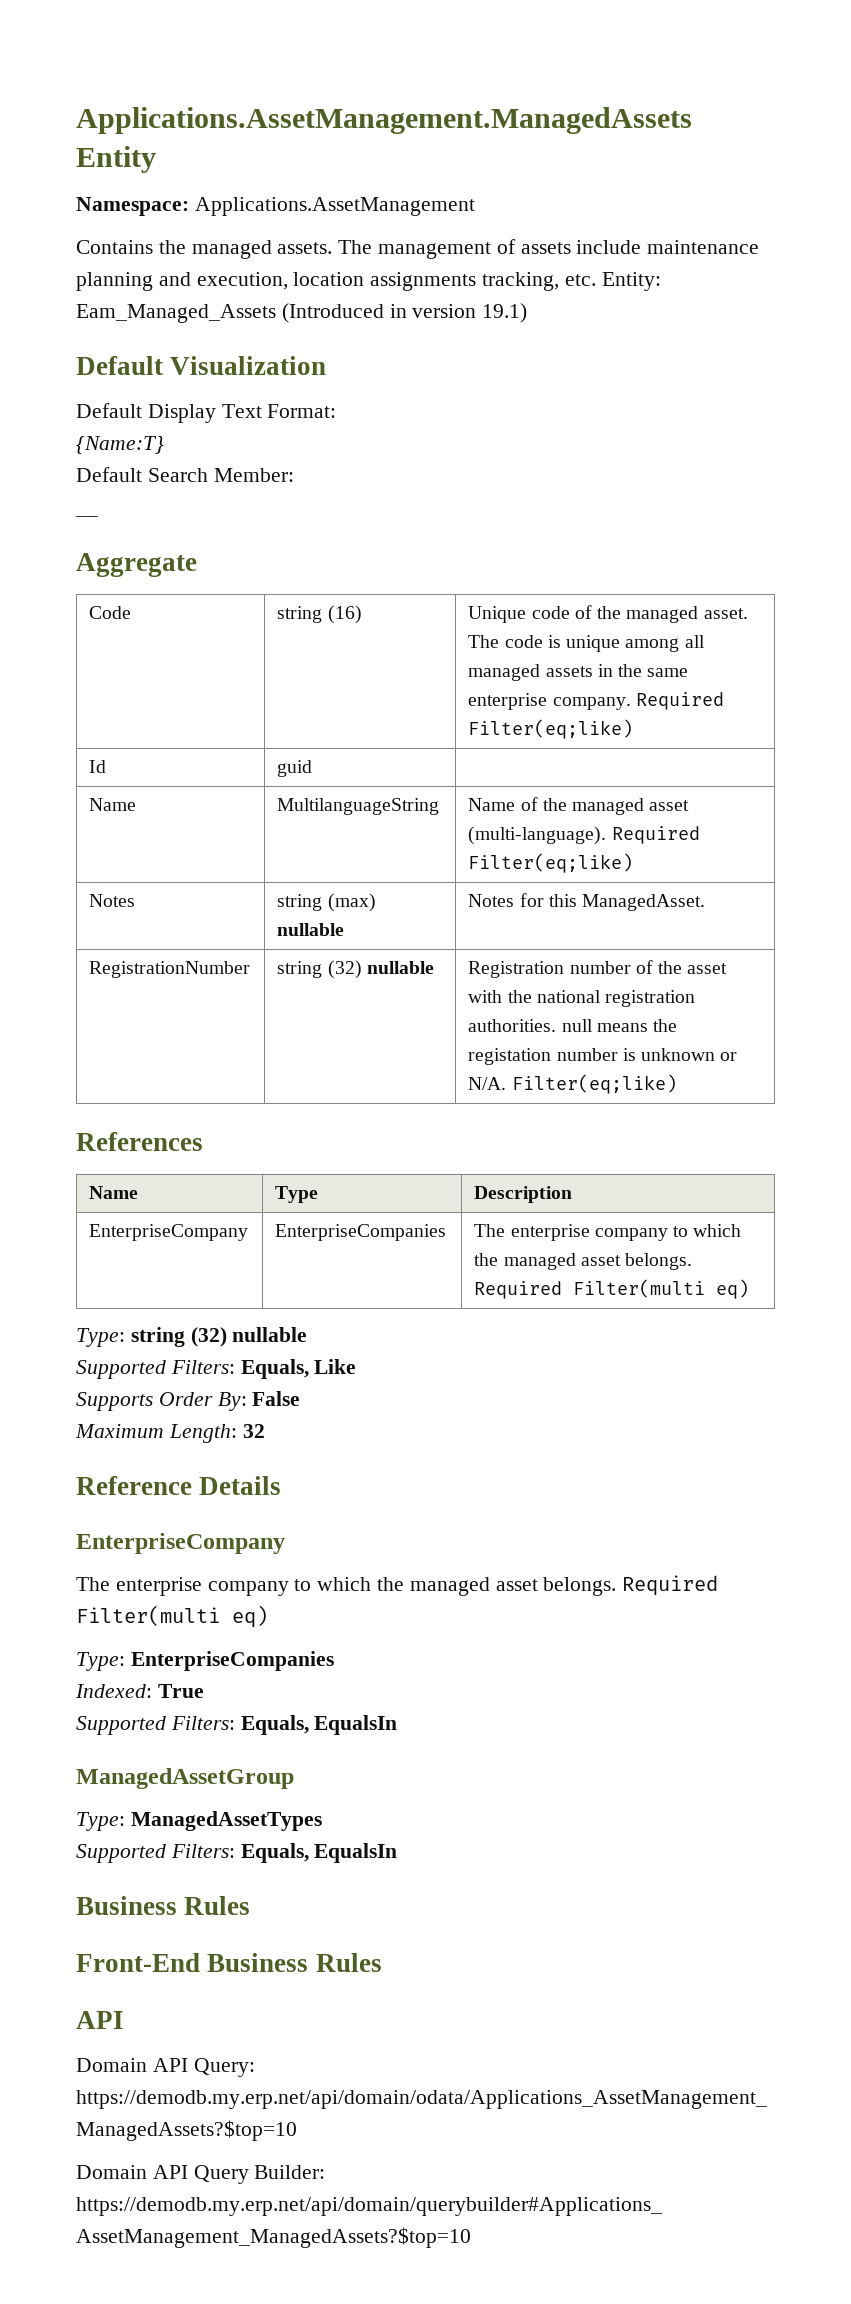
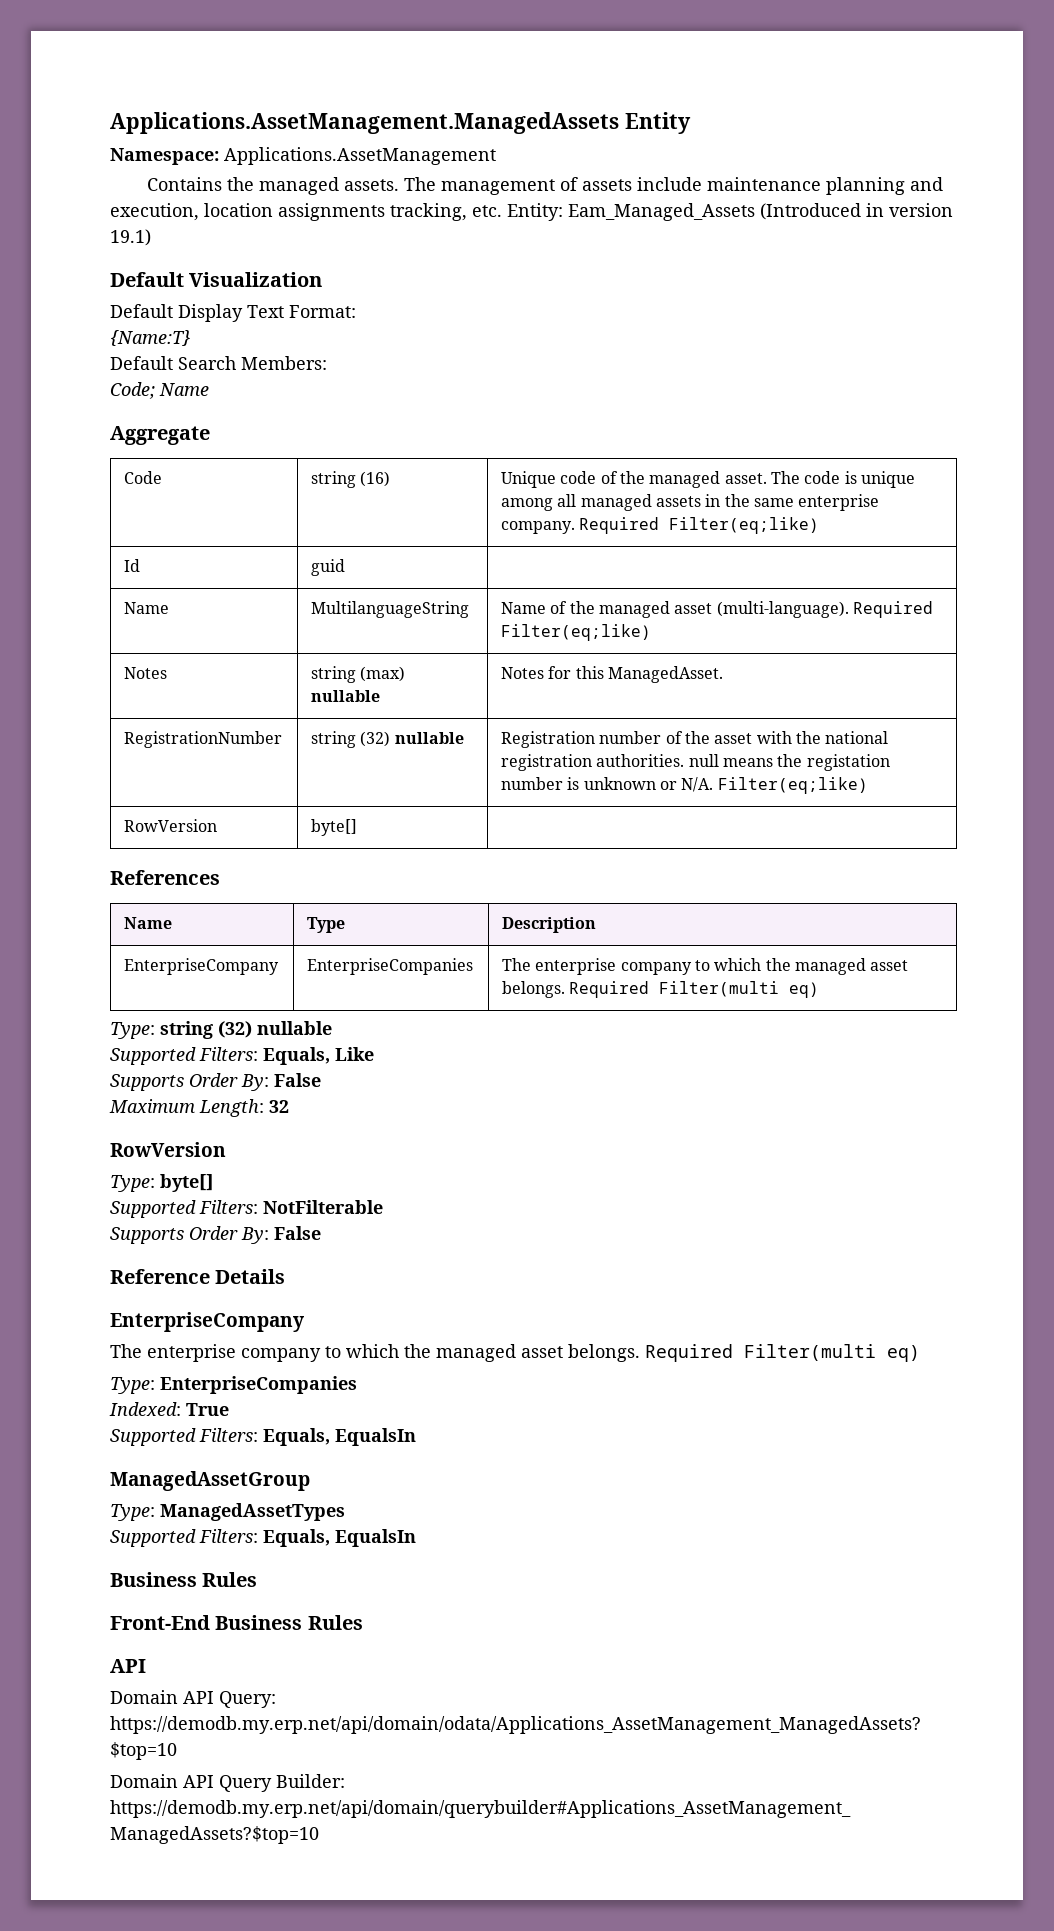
[213,468,294,482] [75,514,98,517] Member: // __ -> [241,356,327,370] [110,382,209,399] Members: // Code; Name
(677, 1084) none -> [124,819,218,832] [311,819,358,836] // RowVersion | byte[] |
(265, 1431) none -> [110,1142,226,1157] [110,1174,213,1192] [110,1200,383,1218] [110,1226,321,1244] // RowVersion // Type: byte[] // Supported Filters: NotFilterable // Supports Order By: False

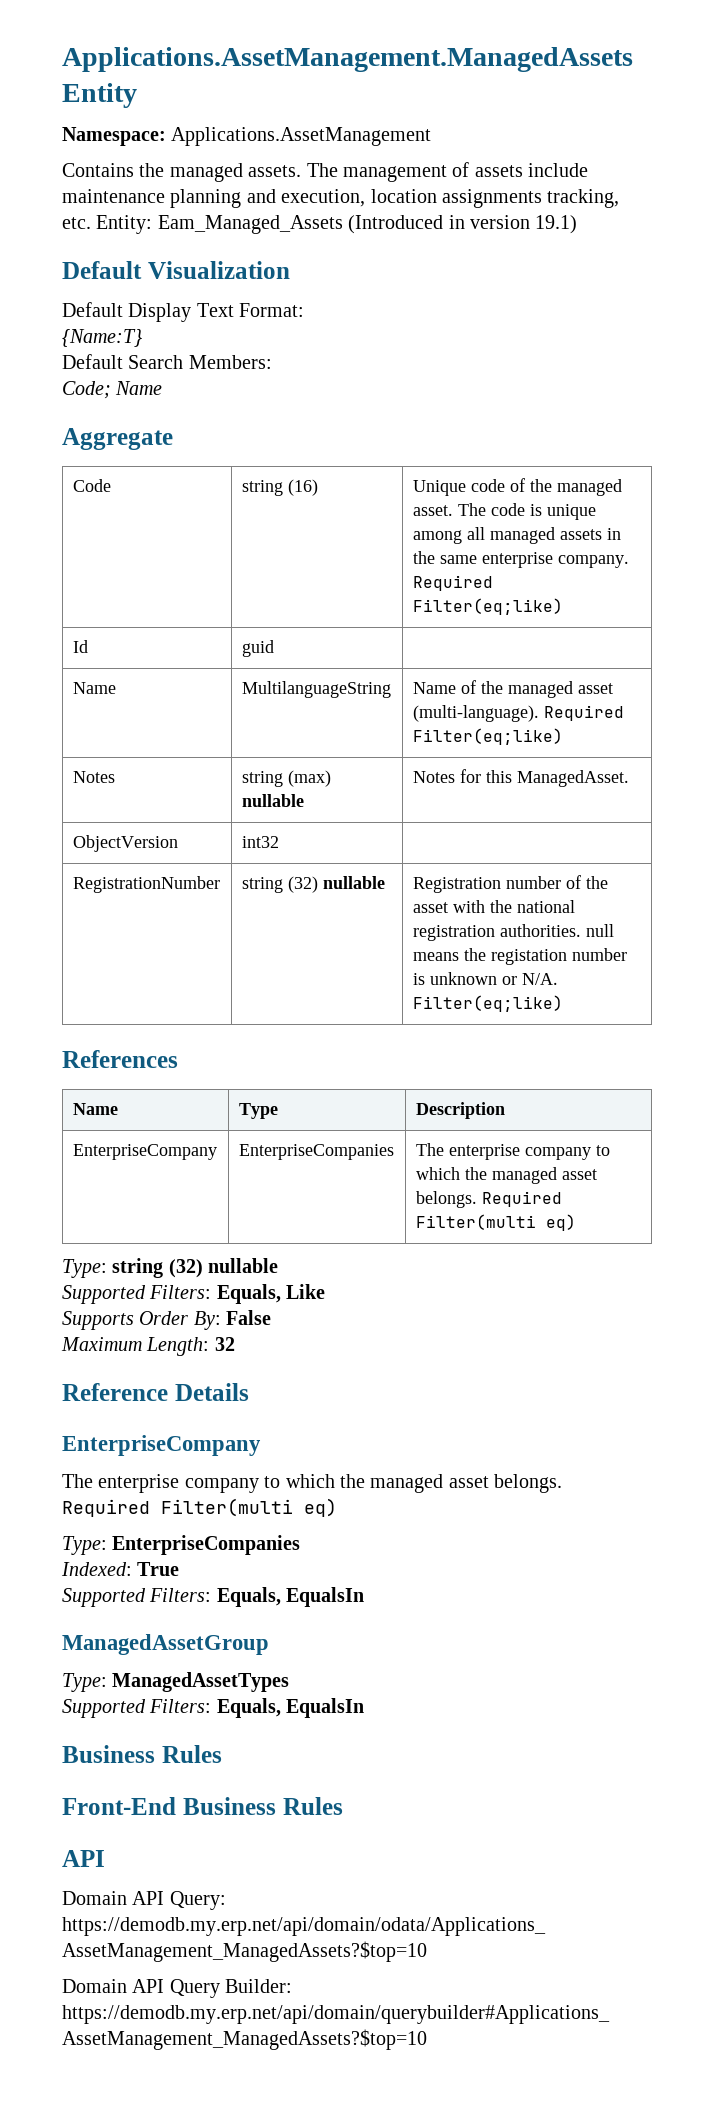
(724, 674) none -> [72,835,178,852] [241,836,279,848] // ObjectVersion | int32 |
[124,819,218,832] [311,819,358,836] // RowVersion | byte[] | -> (563, 1003) none
[110,1142,226,1157] [110,1174,213,1192] [110,1200,383,1218] [110,1226,321,1244] // RowVersion // Type: byte[] // Supported Filters: NotFilterable // Supports Order By: False -> (235, 1344) none

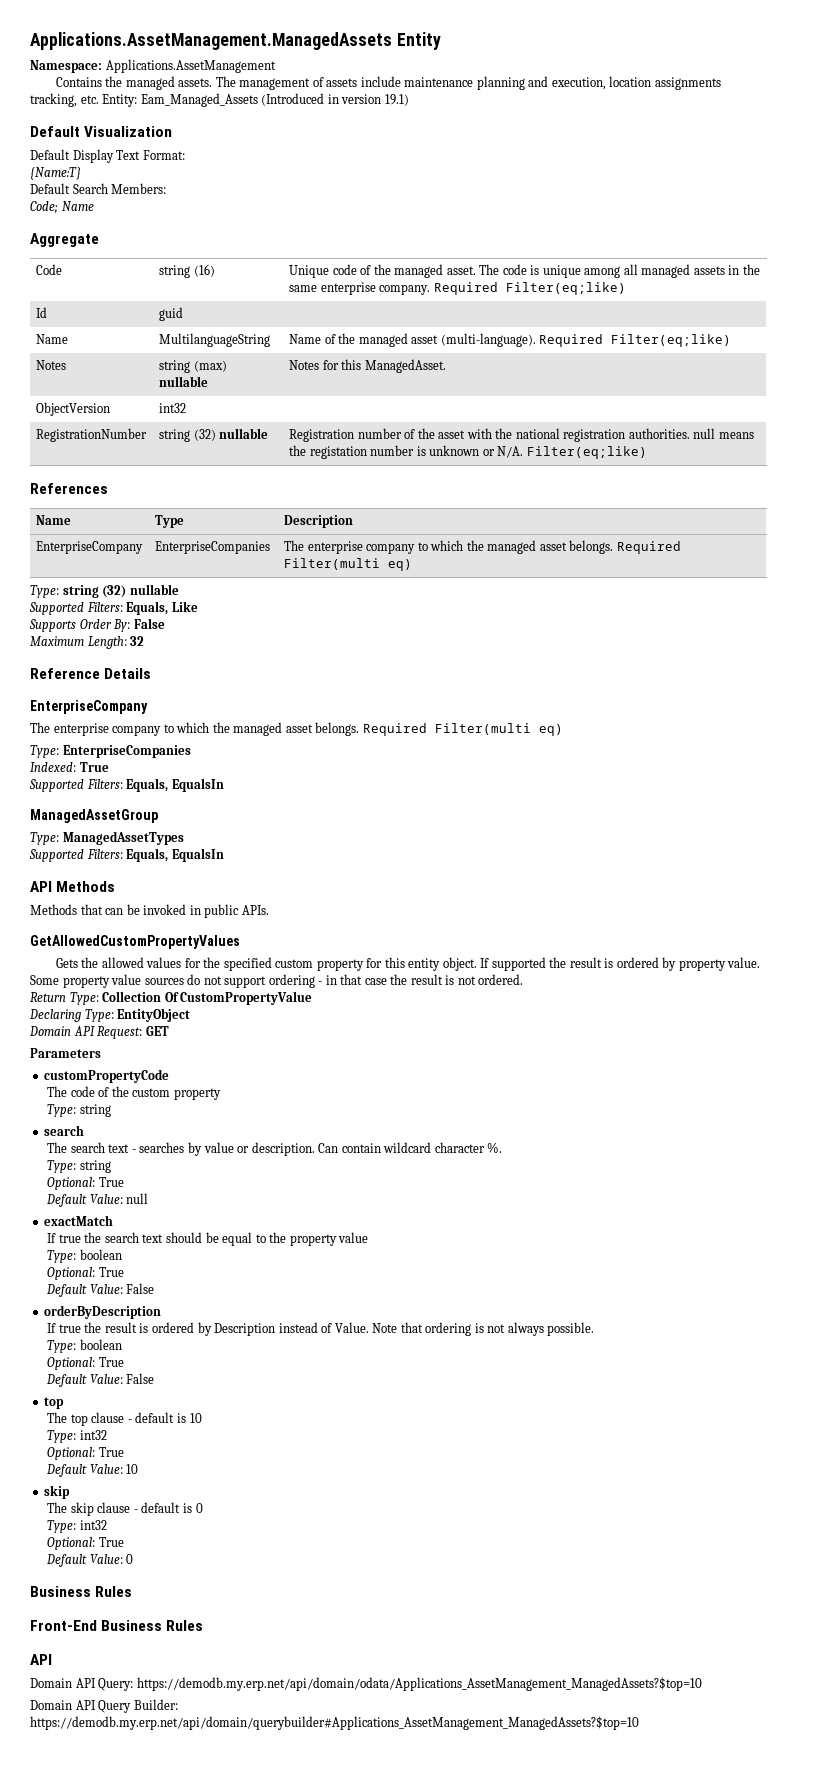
(365, 1708) none -> [30,881,116,892] [30,904,269,918] [30,935,240,949] [55,957,761,971] [30,974,524,988] [30,991,313,1005] [29,1008,191,1022] [29,1026,169,1039] [30,1048,101,1058] [44,1069,170,1083] [47,1086,221,1100] [47,1104,111,1117] [44,1125,85,1136] [47,1142,503,1156] [47,1160,111,1173] [47,1177,124,1190] [46,1193,149,1207] [44,1215,114,1226] [47,1232,369,1246] [47,1249,122,1263] [47,1267,124,1280] [46,1283,155,1297] [44,1305,162,1319] [47,1322,595,1336] [47,1339,122,1353] [47,1357,124,1370] [46,1373,155,1387] [44,1397,65,1409] [47,1412,202,1426] [47,1430,107,1443] [47,1447,124,1460] [46,1464,139,1477] [44,1485,71,1499] [47,1502,203,1516] [47,1520,107,1533] [47,1537,124,1550] [46,1554,134,1567] // API Methods // Methods that can be invoked in public APIs. // GetAllowedCustomPropertyValues // Gets the allowed values for the specified custom property for this entity object. If supported the result is ordered by property value. Some property value sources do not support ordering - in that case the result is not ordered. // Return Type: Collection Of CustomPropertyValue // Declaring Type: EntityObject // Domain API Request: GET // Parameters // customPropertyCode // The code of the custom property // Type: string // search // The search text - searches by value or description. Can contain wildcard character %. // Type: string // Optional: True // Default Value: null // exactMatch // If true the search text should be equal to the property value // Type: boolean // Optional: True // Default Value: False // orderByDescription // If true the result is ordered by Description instead of Value. Note that ordering is not always possible. // Type: boolean // Optional: True // Default Value: False // top // The top clause - default is 10 // Type: int32 // Optional: True // Default Value: 10 // skip // The skip clause - default is 0 // Type: int32 // Optional: True // Default Value: 0

